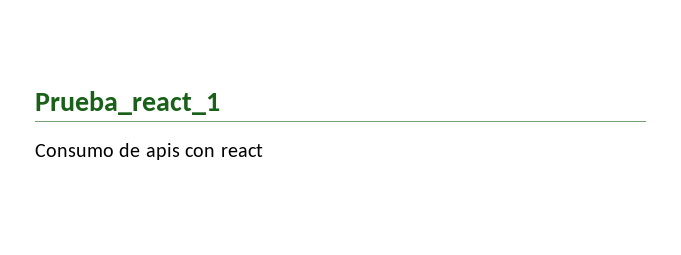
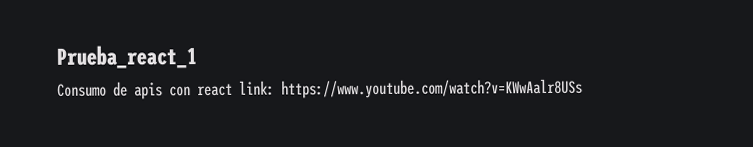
(263, 150) none -> [239,78,583,99] link: https://www.youtube.com/watch?v=KWwAalr8USs

